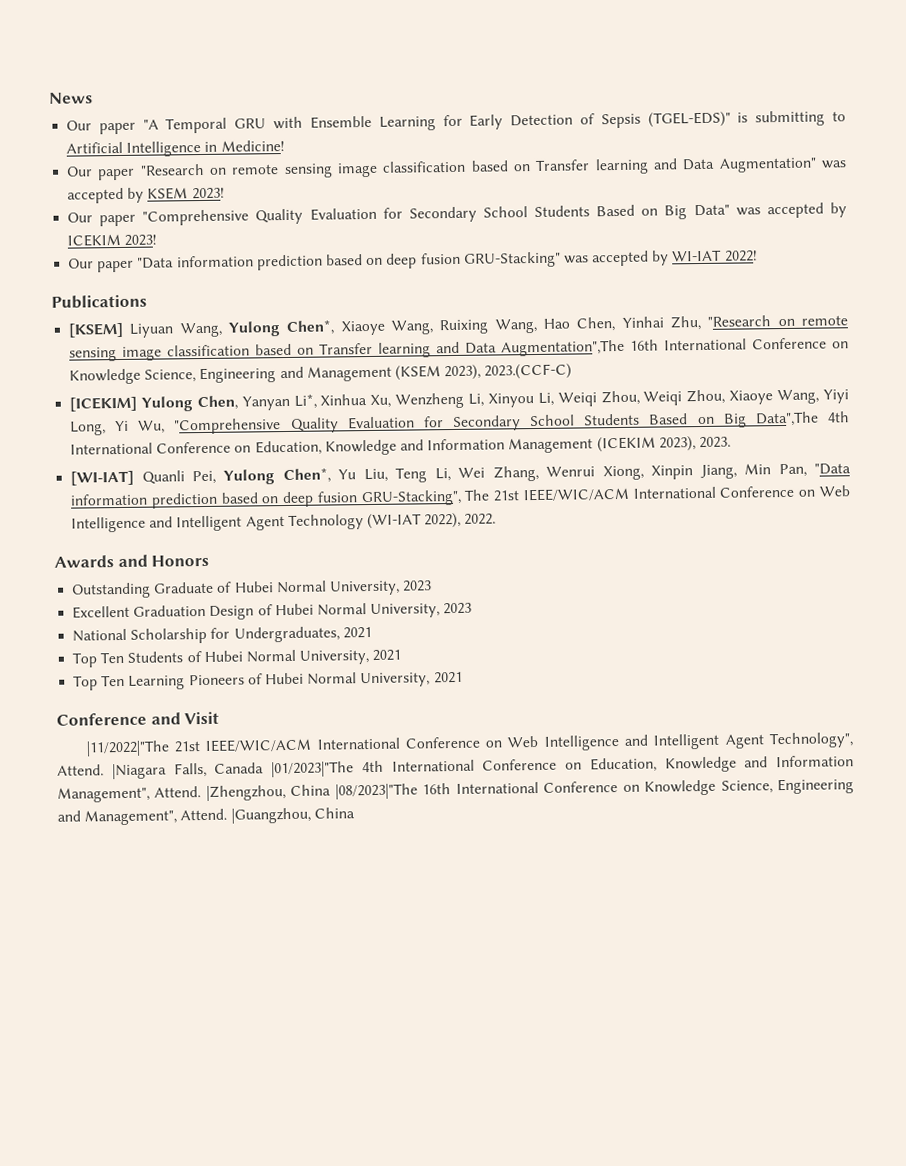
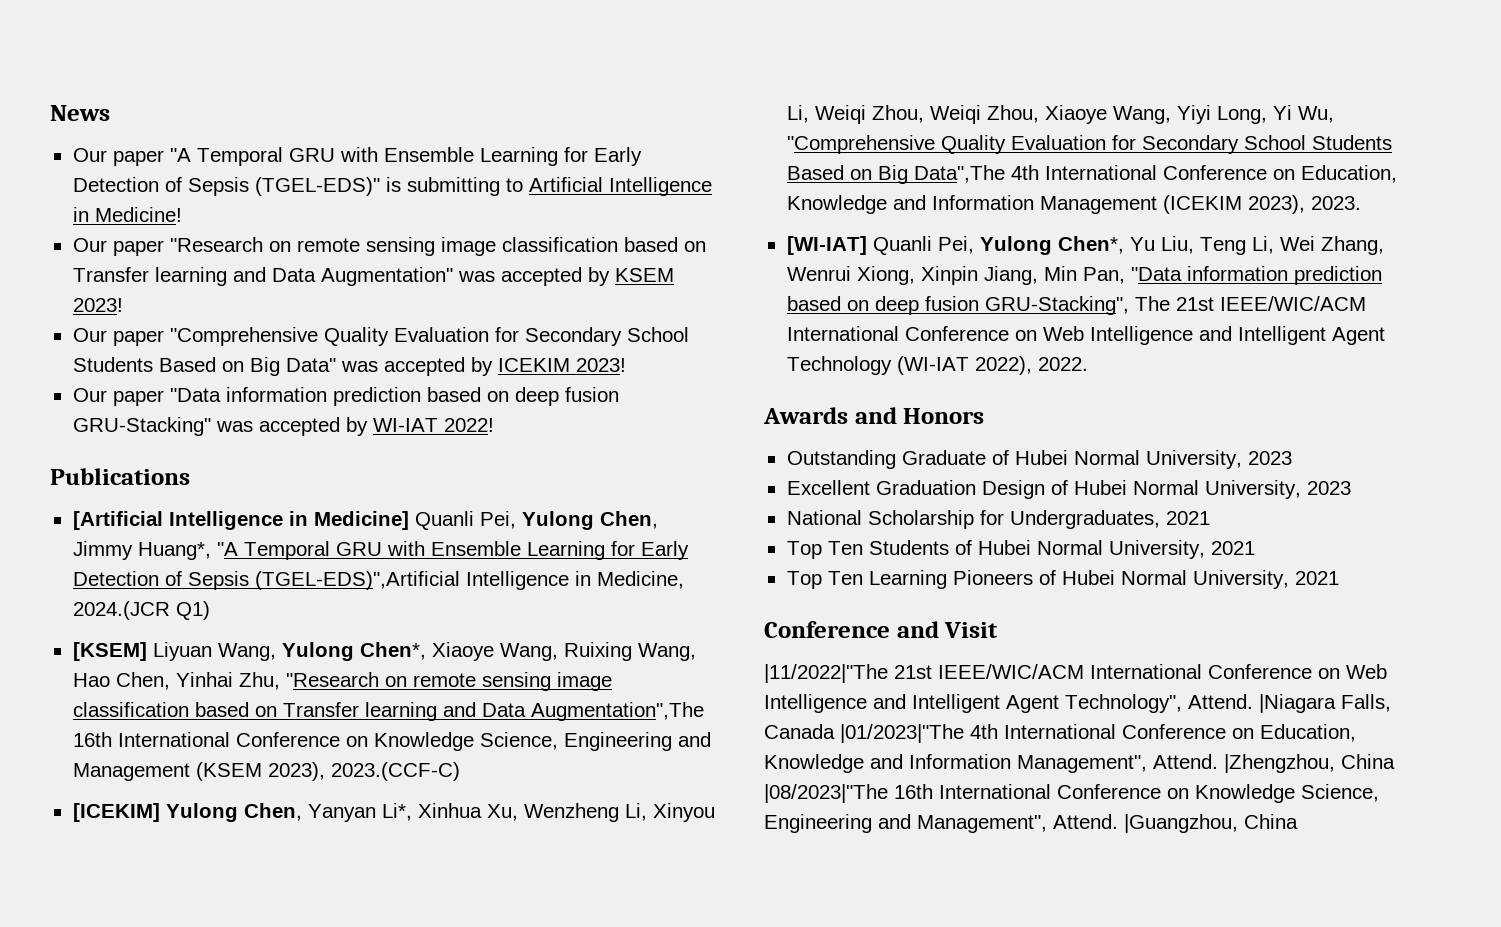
(147, 301) none -> [72,511,658,530] [72,541,689,560] [72,571,684,590] [72,601,210,620] // [Artificial Intelligence in Medicine] Quanli Pei, Yulong Chen, Jimmy Huang*, "A Temporal GRU with Ensemble Learning for Early Detection of Sepsis (TGEL-EDS)",Artificial Intelligence in Medicine, 2024.(JCR Q1)

